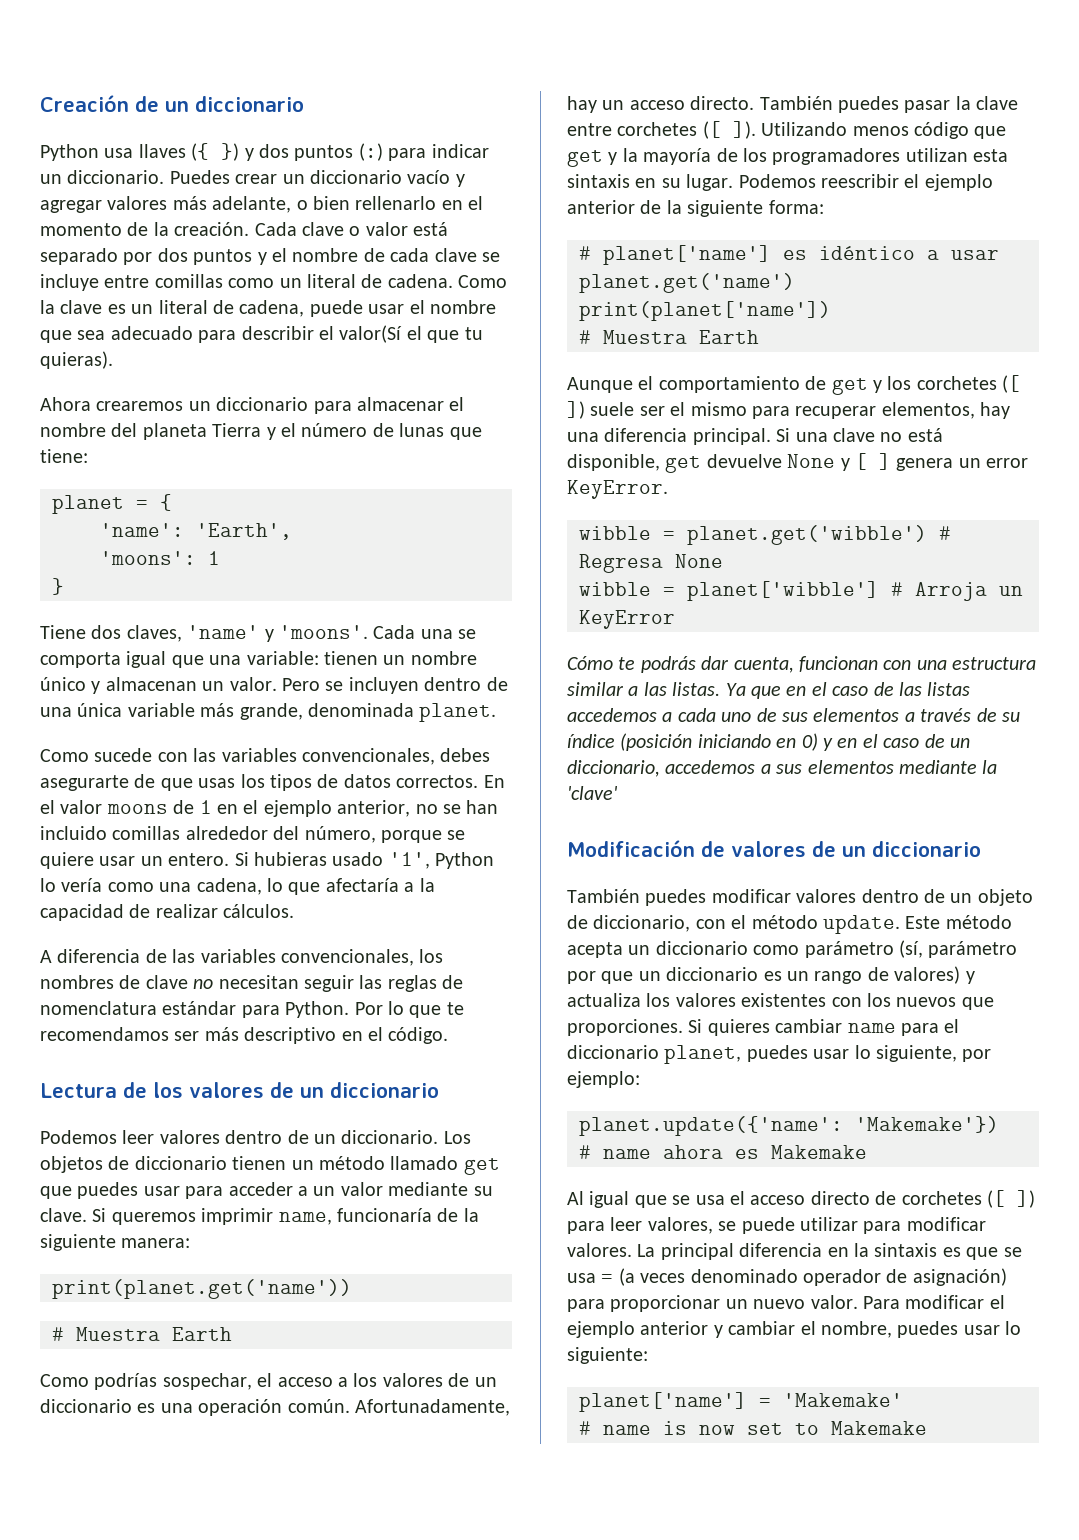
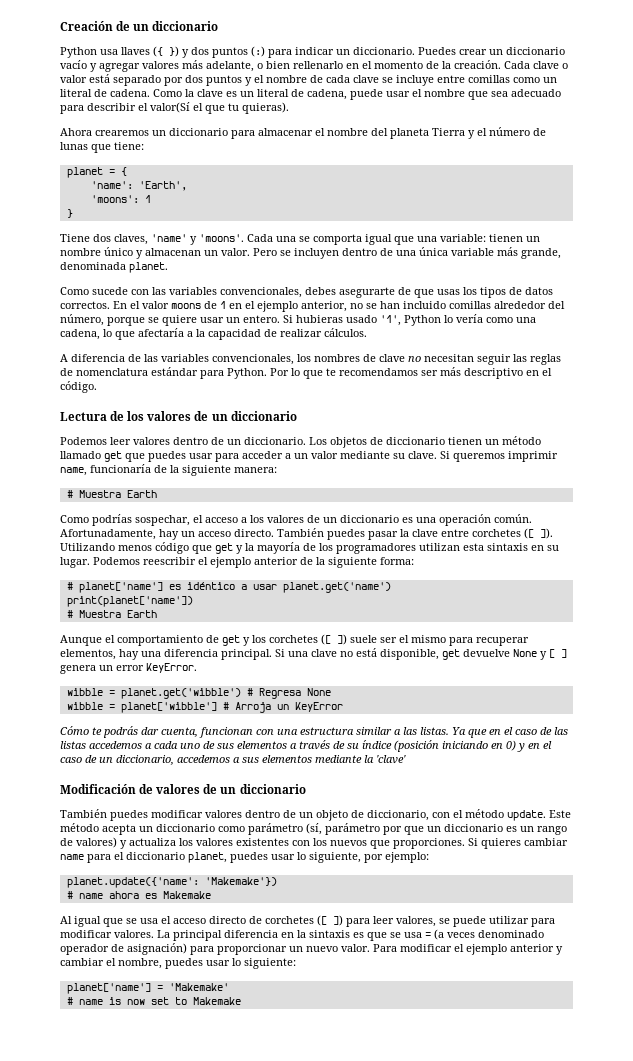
[52,1279,352,1299] // print(planet.get('name')) -> (277, 470) none

